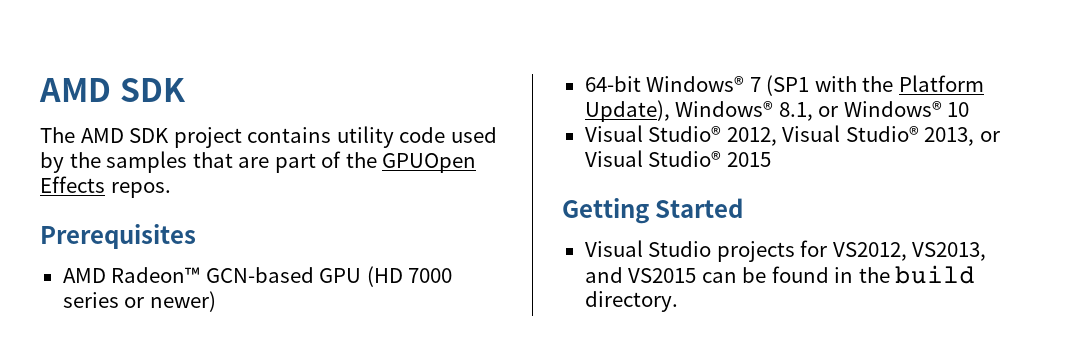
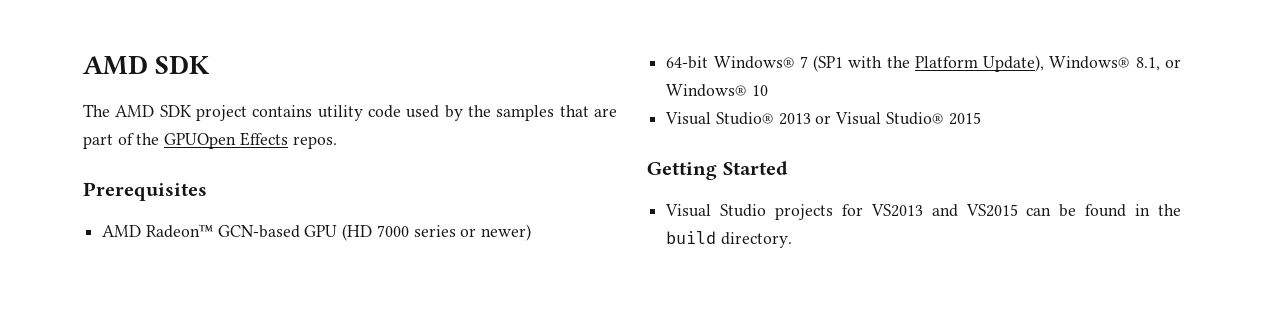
[726,125,975,146] 2012, Visual Studio® 2013, -> [778,113,811,125] 2013
[832,242,987,261] VS2012, VS2013, -> [870,204,923,217] VS2013

